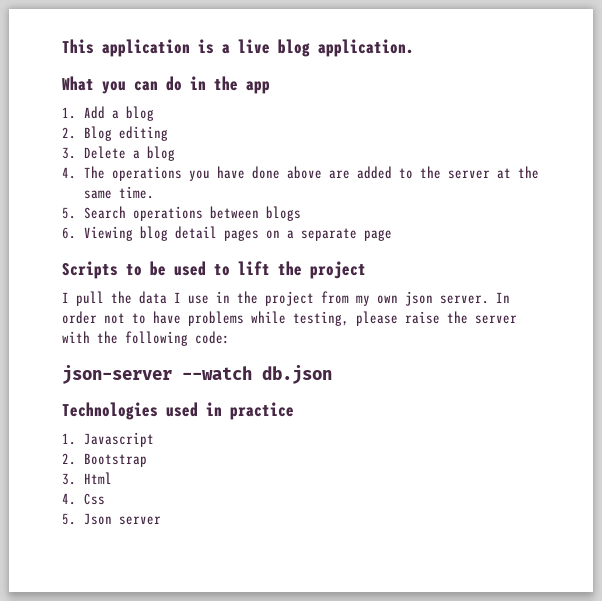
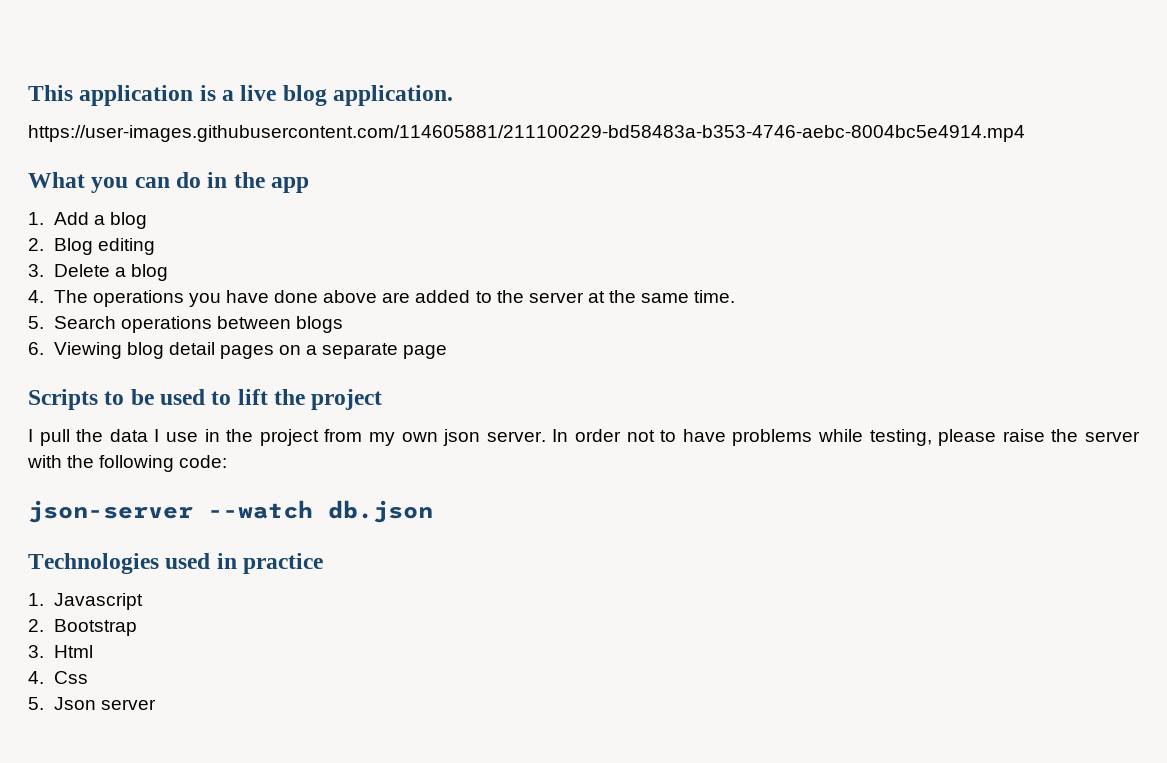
(414, 48) none -> [28,125,1025,142] // https://user-images.githubusercontent.com/114605881/211100229-bd58483a-b353-4746-aebc-8004bc5e4914.mp4

